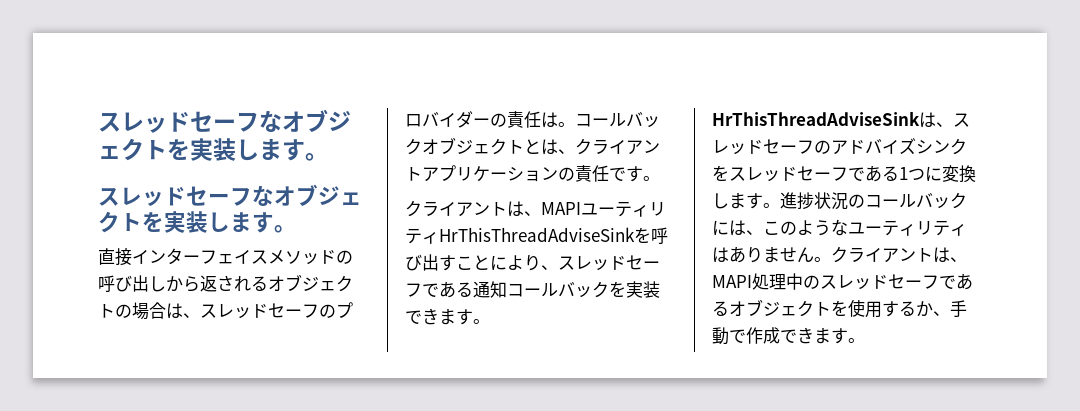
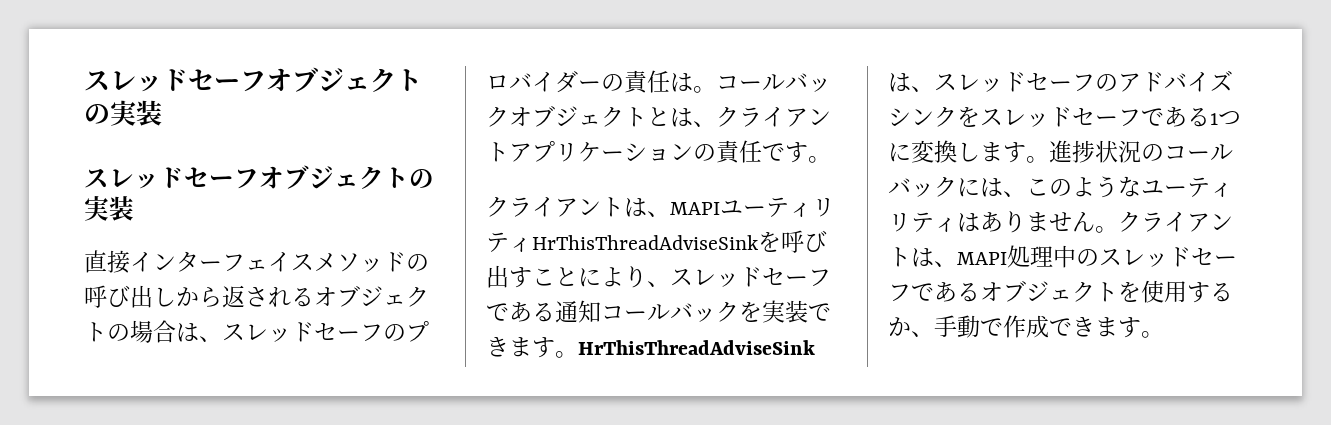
[98,109,351,133] [98,138,328,161] [98,184,362,206] [98,211,296,233] スレッドセーフなオブジェクトを実装します。 // スレッドセーフなオブジェクトを実装します。 -> [84,67,422,92] [84,100,162,126] [84,165,434,189] [84,196,134,221] スレッドセーフオブジェクトの実装 // スレッドセーフオブジェクトの実装

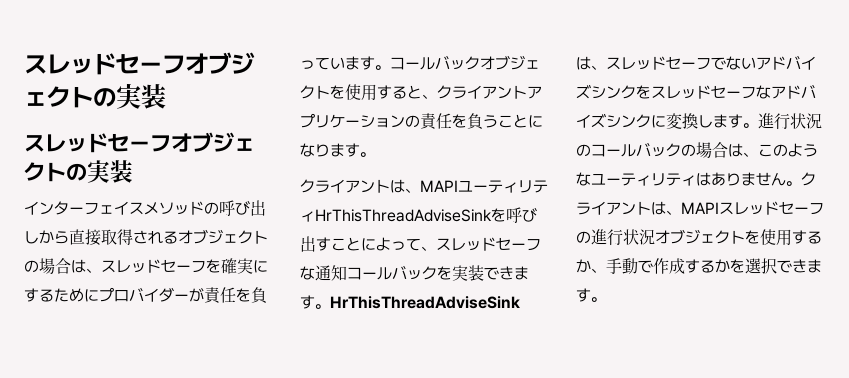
[84,250,130,273] 直接 -> (133, 171) none
[222,285,245,308] 返 -> [69,229,133,246] 直接取得
[383,321,429,342] [486,70,693,94] のプロバイダーの責任は -> [206,258,268,274] [24,287,268,304] [300,56,375,70] を確実にするためにプロバイダーが責任を負っています
[647,107,693,127] とは -> [330,84,422,101] を使用すると
[762,143,785,161] で -> [452,113,543,130] [300,143,345,157] を負うことになりま
[624,266,831,288] [486,302,555,322] り、スレッドセーフである -> [391,237,541,251] [300,266,315,280] って、スレッドセーフな
[1095,74,1118,91] の -> [711,56,756,70] でない
[1141,107,1241,127] である1つ -> [756,84,816,99] [576,113,651,128] なアドバイズシンク
[1072,140,1095,163] 捗 -> [774,113,790,130] 行
[957,178,980,197] に -> [681,142,728,158] の場合
[1007,245,1237,268] [888,282,980,302] 処理中のスレッドセーフである -> [719,201,824,215] [576,229,655,246] スレッドセーフの進行状況
(1049, 326) none -> [685,258,777,274] するかを選択

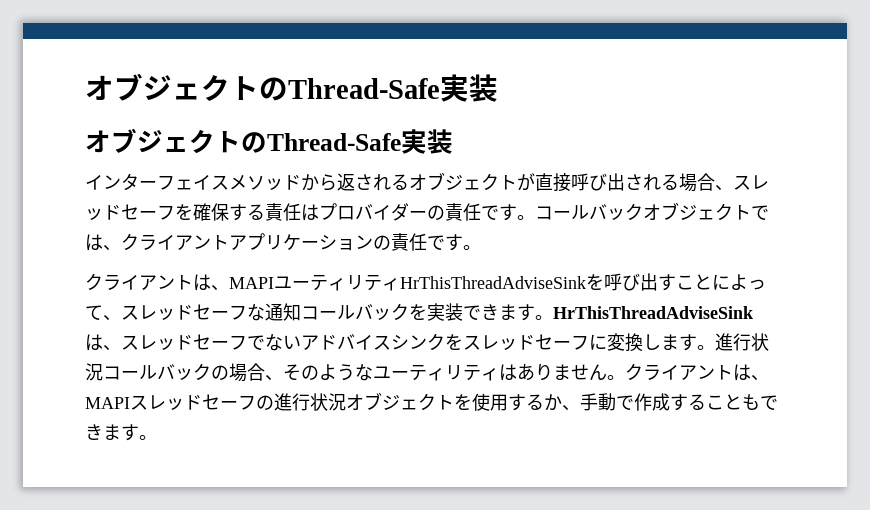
[24,52,255,75] [24,83,166,109] [24,132,255,153] [24,162,87,182] スレッドセーフオブジェクトの実装 // スレッドセーフオブジェクトの -> [85,73,498,102] [85,128,401,154] オブジェクトのThread-Safe実装 // オブジェクトのThread-Safe
[204,200,266,216] [24,229,133,246] の呼び出しから直接取得 -> [301,173,355,191] から返
[24,258,86,274] の場合は -> [517,173,715,192] が直接呼び出される場合
[237,258,268,274] [24,287,268,304] [300,56,360,70] 実にするためにプロバイダーが責任を負っていま -> [211,203,499,221] 保する責任はプロバイダーの責任で
[330,84,422,101] を使用すると -> [751,205,769,220] [85,234,103,251] では
[452,113,543,130] [300,143,345,157] を負うことになりま -> [427,235,445,250] で
[576,84,591,99] ズ -> [373,335,391,350] ス
[756,84,816,99] [576,113,651,128] なアドバイズシンク -> (589, 342) none
[576,144,591,157] の -> (103, 372) none
[728,143,773,157] は、こ -> [265,364,301,381] 、そ
[715,258,777,274] かを選択 -> [706,394,760,410] ことも

